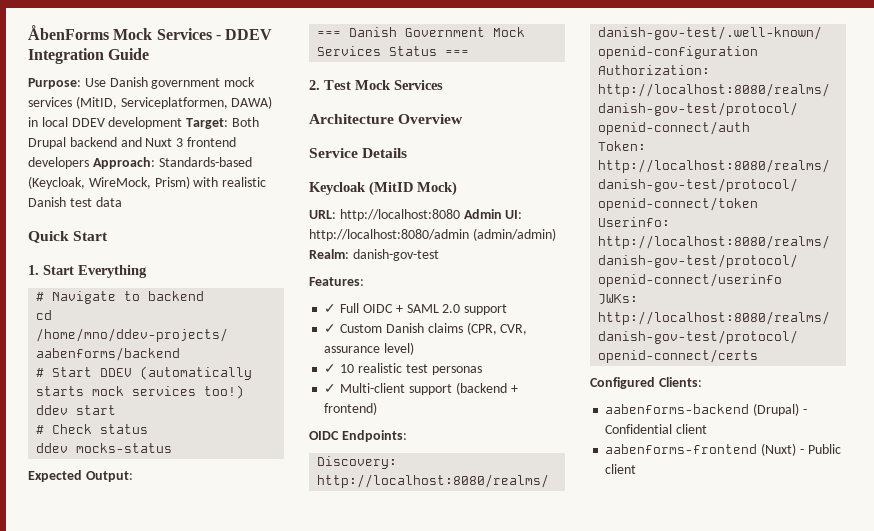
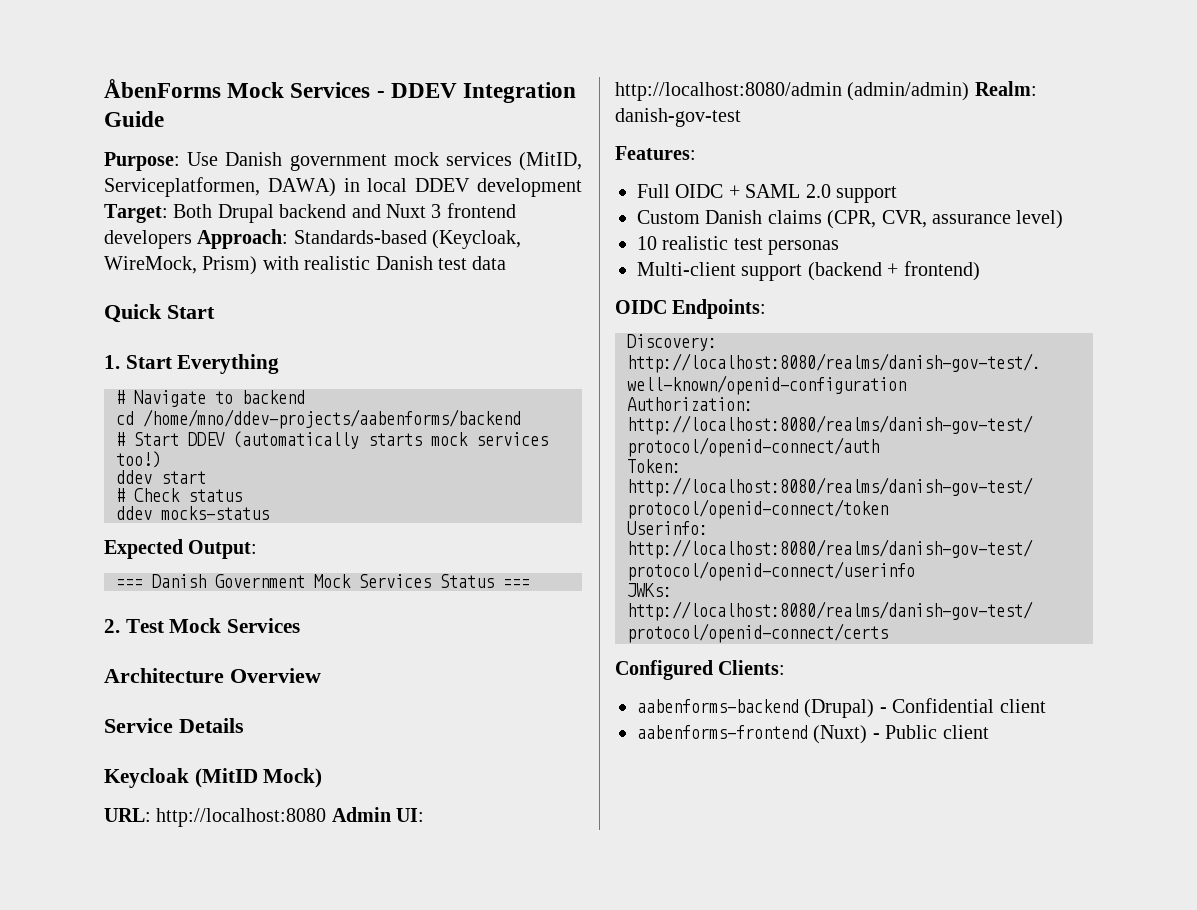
[324,304,337,313] ✓ -> (696, 153) none
[324,324,337,333] ✓ -> (897, 194) none
[324,364,337,373] ✓ -> (1064, 219) none
[324,384,337,393] ✓ -> (840, 247) none

